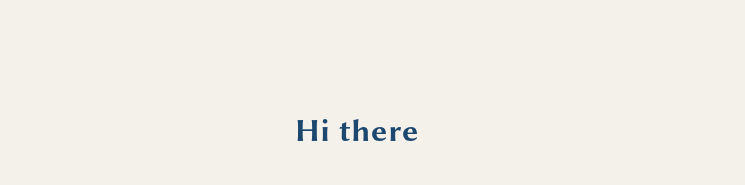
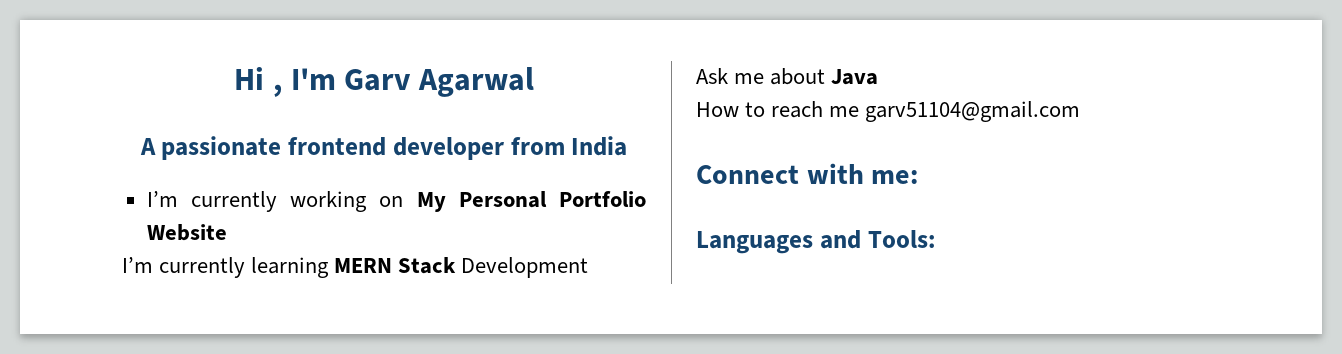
[338,119,419,141] there -> [272,67,534,97] [139,136,628,160] [146,191,646,212] [146,224,227,241] [122,257,589,278] [696,68,879,85] [696,101,1081,122] [696,163,919,184] [696,230,936,254] , I'm Garv Agarwal // A passionate frontend developer from India // I’m currently working on My Personal Portfolio Website // I’m currently learning MERN Stack Development // Ask me about Java // How to reach me garv51104@gmail.com // Connect with me: // Languages and Tools:

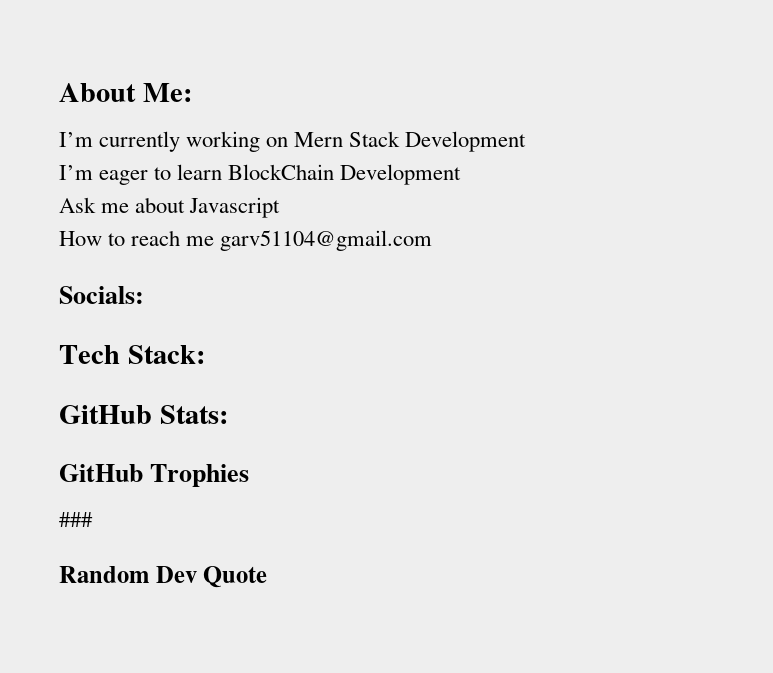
[234,67,534,97] [139,136,628,160] [146,191,646,212] [146,224,227,241] [122,257,457,278] Hi , I'm Garv Agarwal // A passionate frontend developer from India // I’m currently working on My Personal Portfolio Website // I’m currently learning MERN Stack -> [59,83,192,102] [59,131,527,152] [59,164,335,185] About Me: // I’m currently working on Mern Stack Development // I’m eager to learn BlockChain
[831,69,879,85] Java -> [189,197,281,218] Javascript
[696,163,919,184] [696,230,936,254] Connect with me: // Languages and Tools: -> [59,286,144,304] [59,345,205,364] [59,405,228,424] [59,464,250,487] [59,512,93,527] [59,566,268,588] Socials: // Tech Stack: // GitHub Stats: // GitHub Trophies // ### // Random Dev Quote

